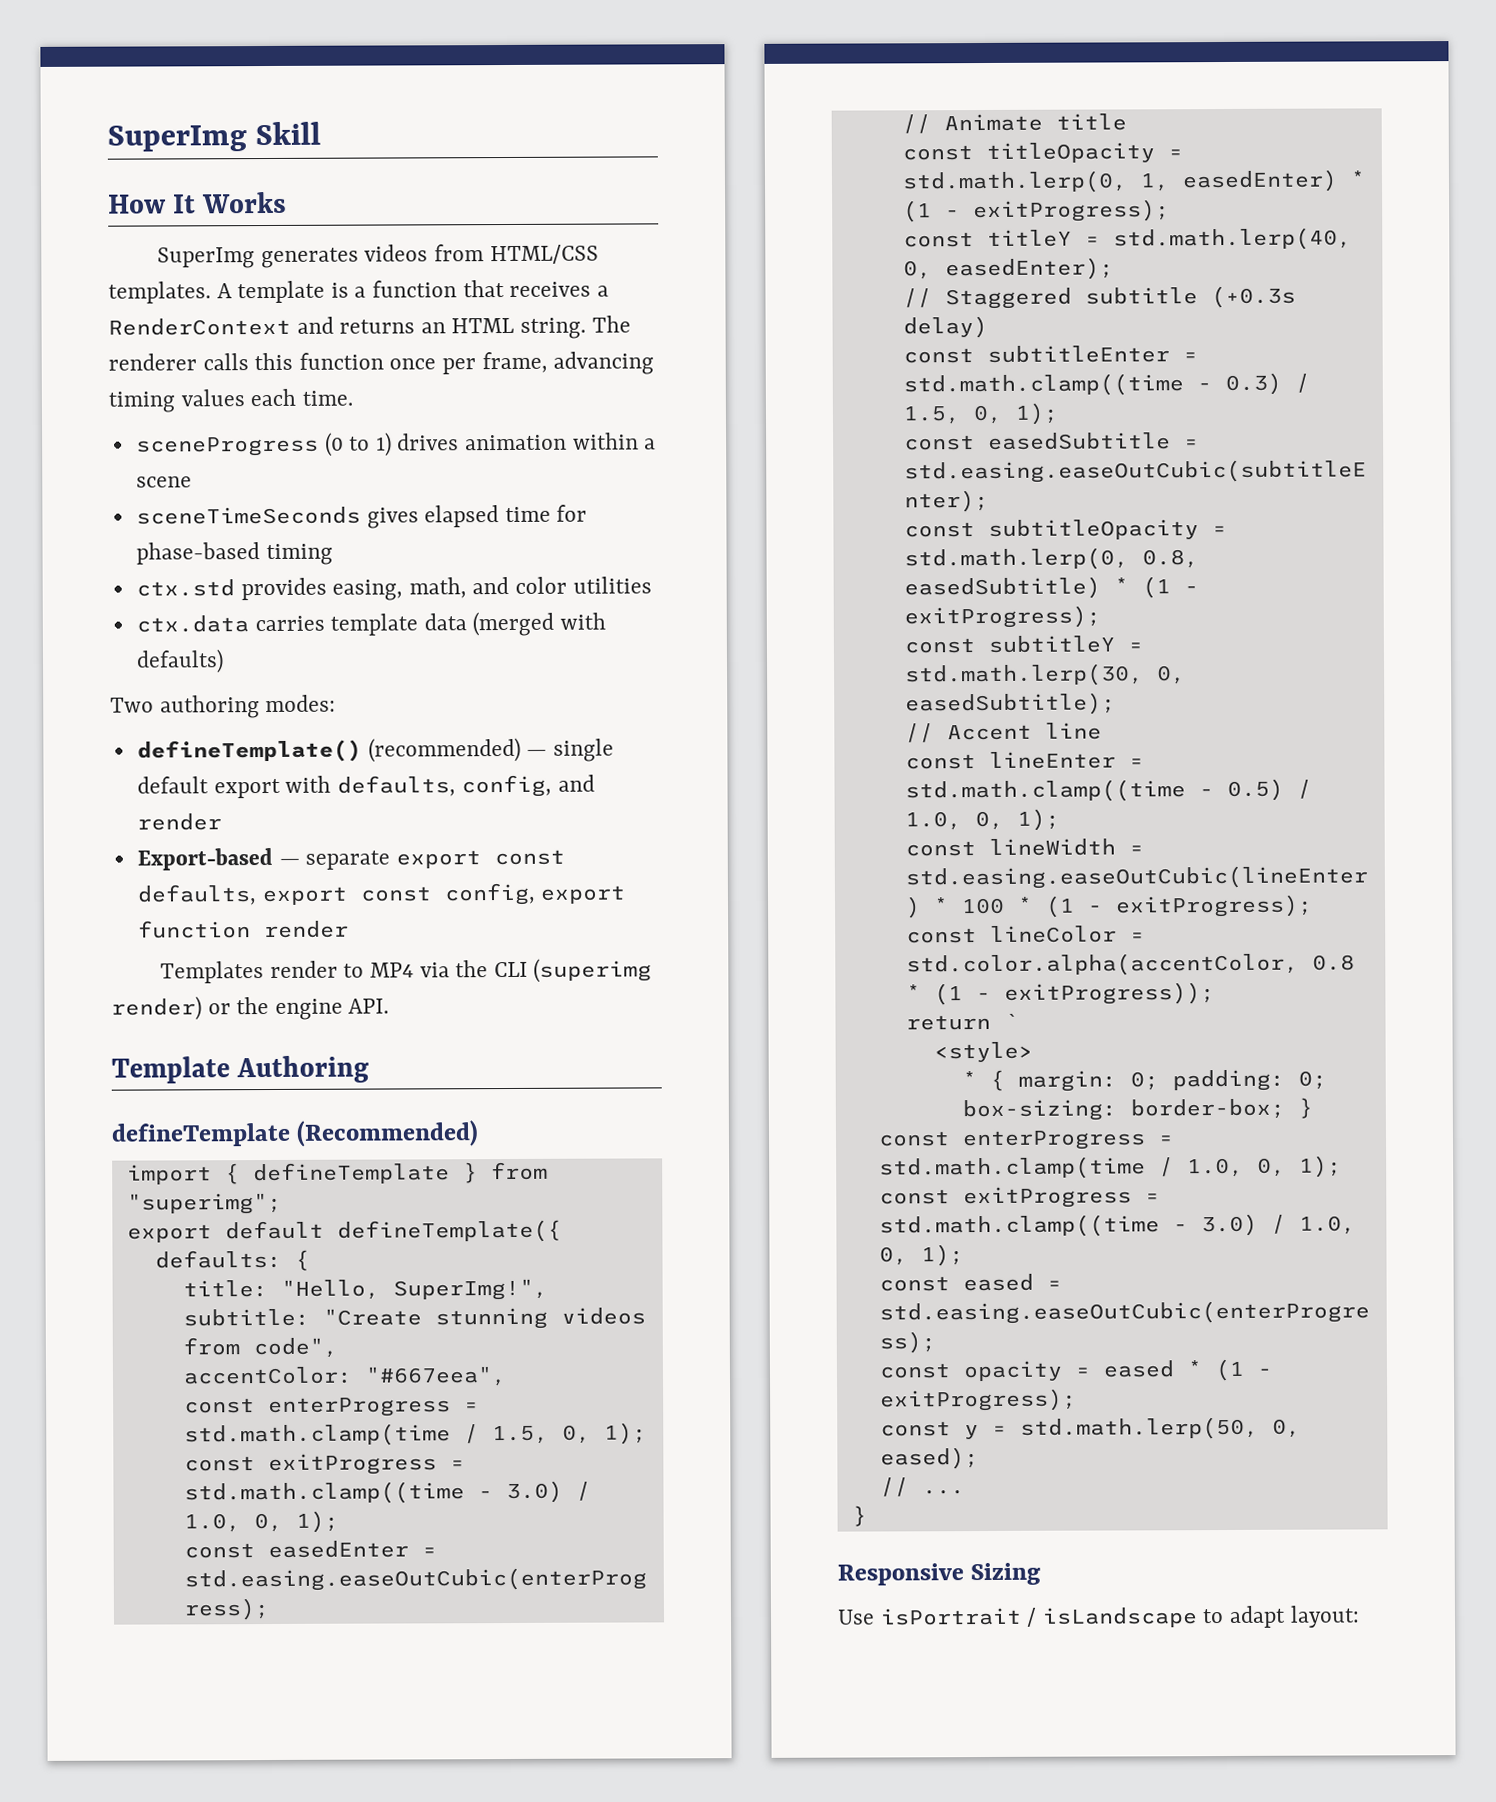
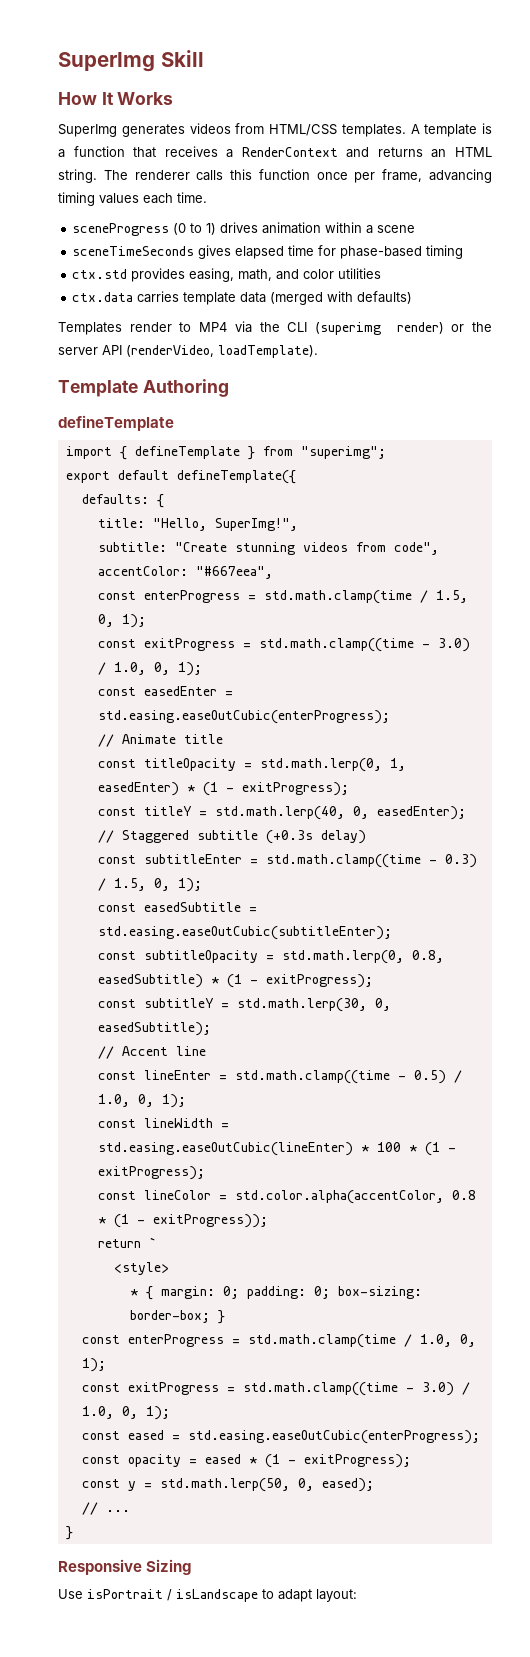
[110,694,337,719] [136,737,614,763] [136,774,596,799] [136,813,222,831] [136,847,565,871] [136,882,627,906] [137,920,349,939] // Two authoring modes: // defineTemplate() (recommended) — single default export with defaults, config, and render // Export-based — separate export const defaults, export const config, export function render -> (413, 297) none
[274,998,390,1020] engine API. -> [58,345,318,358] server API (renderVideo, loadTemplate).
[296,1120,480,1147] (Recommended) -> (174, 423) none

